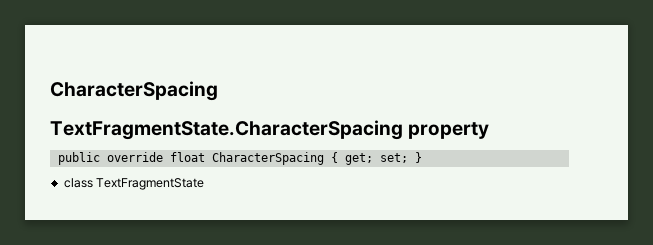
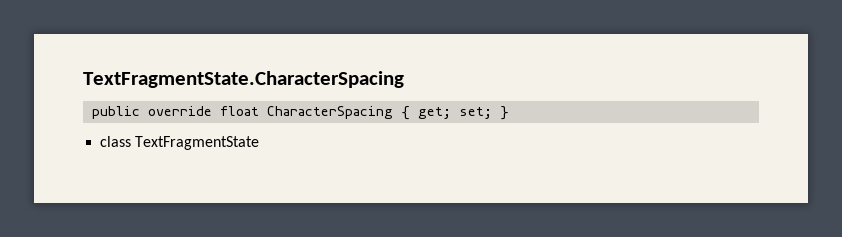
[50,81,218,101] CharacterSpacing // -> (83, 79) none
[408,122,490,139] property -> (404, 79) none

